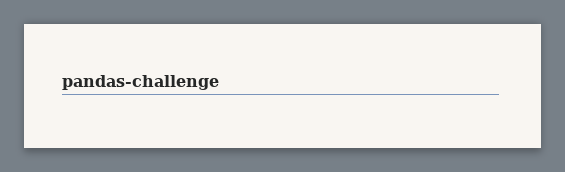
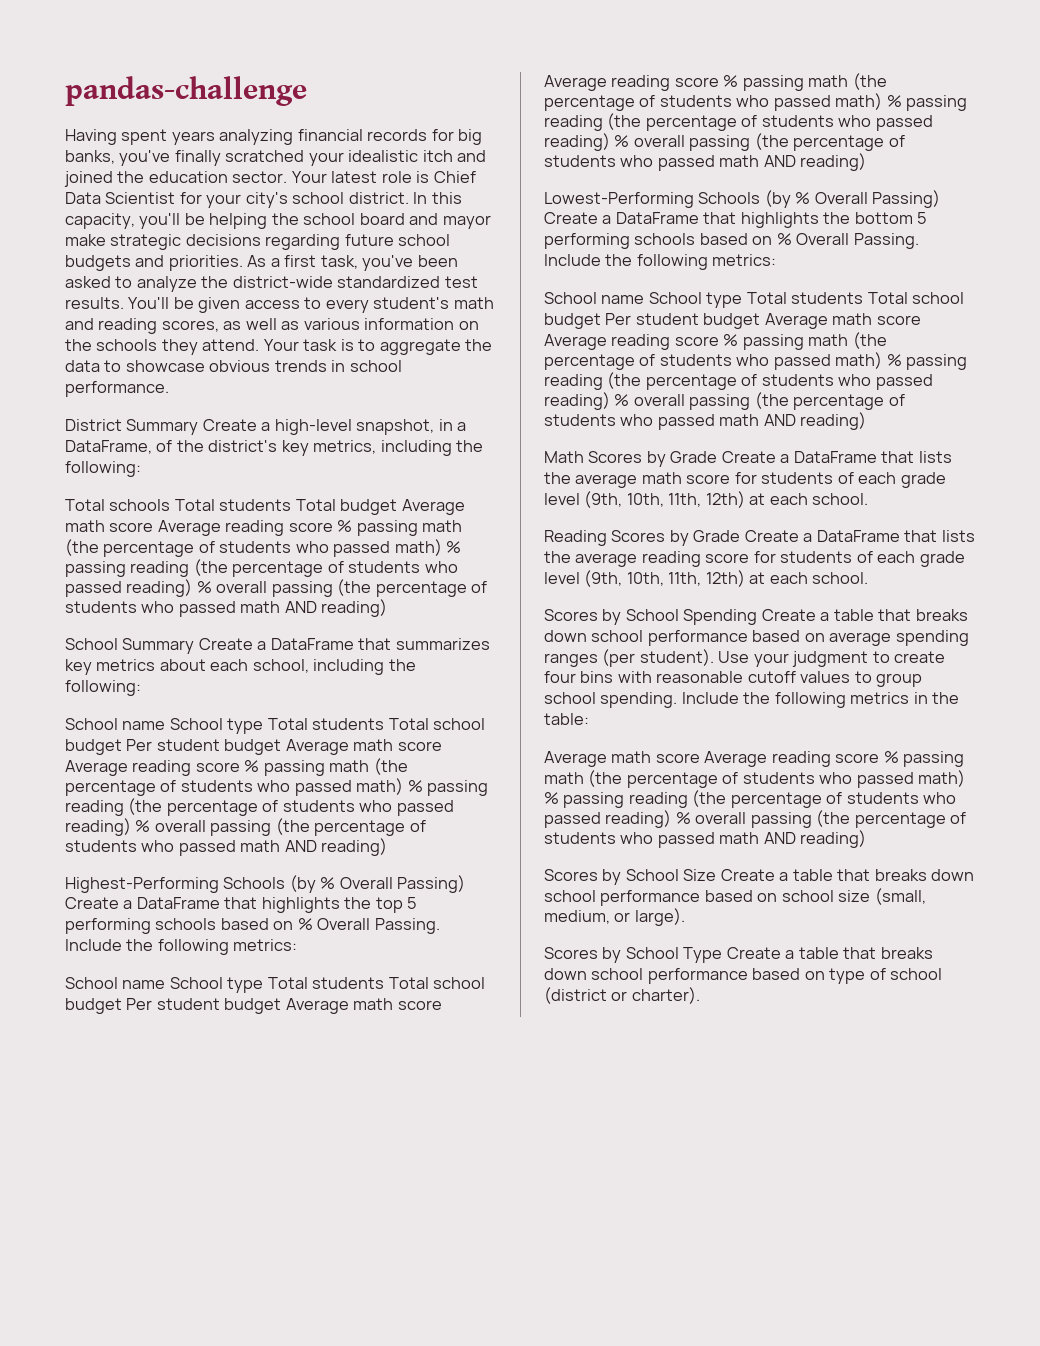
(219, 82) none -> [65,129,483,145] [65,150,487,166] [64,171,476,187] [65,192,462,208] [65,213,491,229] [65,234,451,250] [65,255,458,271] [65,276,478,292] [65,297,494,313] [65,318,479,334] [65,339,493,355] [65,360,402,372] [65,381,169,397] [65,419,467,435] [65,440,484,456] [65,461,141,477] [65,499,465,515] [65,520,463,536] [65,539,462,557] [65,559,458,577] [65,579,488,597] [65,599,388,617] [65,638,490,654] [65,659,416,675] [65,680,141,696] [65,718,486,734] [65,739,442,755] [65,758,408,776] [65,778,489,796] [65,798,454,816] [65,818,426,836] [65,838,388,856] [65,875,466,893] [65,897,418,913] [65,918,440,934] [65,939,298,955] [65,977,486,993] [65,998,442,1014] [544,73,887,91] [544,93,968,111] [544,113,933,131] [544,133,905,151] [544,153,867,171] [544,190,941,208] [544,212,928,228] [544,233,919,249] [544,254,777,270] [544,292,965,308] [544,313,921,329] [544,332,887,350] [544,352,968,370] [544,372,933,390] [544,392,905,410] [544,412,867,430] [544,451,952,467] [544,472,946,488] [544,491,869,508] [544,530,975,546] [544,551,965,567] [544,570,869,587] [544,609,968,625] [544,630,969,646] [544,649,946,667] [544,671,923,687] [544,692,960,708] [544,713,589,725] [544,751,965,767] [544,770,966,788] [544,790,957,808] [544,810,967,828] [544,830,867,848] [544,869,975,885] [544,888,926,906] [544,908,685,926] [544,947,933,963] [544,968,943,984] [544,987,700,1004] // Having spent years analyzing financial records for big banks, you've finally scratched your idealistic itch and joined the education sector. Your latest role is Chief Data Scientist for your city's school district. In this capacity, you'll be helping the school board and mayor make strategic decisions regarding future school budgets and priorities. As a first task, you've been asked to analyze the district-wide standardized test results. You'll be given access to every student's math and reading scores, as well as various information on the schools they attend. Your task is to aggregate the data to showcase obvious trends in school performance. // District Summary Create a high-level snapshot, in a DataFrame, of the district's key metrics, including the following: // Total schools Total students Total budget Average math score Average reading score % passing math (the percentage of students who passed math) % passing reading (the percentage of students who passed reading) % overall passing (the percentage of students who passed math AND reading) // School Summary Create a DataFrame that summarizes key metrics about each school, including the following: // School name School type Total students Total school budget Per student budget Average math score Average reading score % passing math (the percentage of students who passed math) % passing reading (the percentage of students who passed reading) % overall passing (the percentage of students who passed math AND reading) // Highest-Performing Schools (by % Overall Passing) Create a DataFrame that highlights the top 5 performing schools based on % Overall Passing. Include the following metrics: // School name School type Total students Total school budget Per student budget Average math score Average reading score % passing math (the percentage of students who passed math) % passing reading (the percentage of students who passed reading) % overall passing (the percentage of students who passed math AND reading) // Lowest-Performing Schools (by % Overall Passing) Create a DataFrame that highlights the bottom 5 performing schools based on % Overall Passing. Include the following metrics: // School name School type Total students Total school budget Per student budget Average math score Average reading score % passing math (the percentage of students who passed math) % passing reading (the percentage of students who passed reading) % overall passing (the percentage of students who passed math AND reading) // Math Scores by Grade Create a DataFrame that lists the average math score for students of each grade level (9th, 10th, 11th, 12th) at each school. // Reading Scores by Grade Create a DataFrame that lists the average reading score for students of each grade level (9th, 10th, 11th, 12th) at each school. // Scores by School Spending Create a table that breaks down school performance based on average spending ranges (per student). Use your judgment to create four bins with reasonable cutoff values to group school spending. Include the following metrics in the table: // Average math score Average reading score % passing math (the percentage of students who passed math) % passing reading (the percentage of students who passed reading) % overall passing (the percentage of students who passed math AND reading) // Scores by School Size Create a table that breaks down school performance based on school size (small, medium, or large). // Scores by School Type Create a table that breaks down school performance based on type of school (district or charter).

